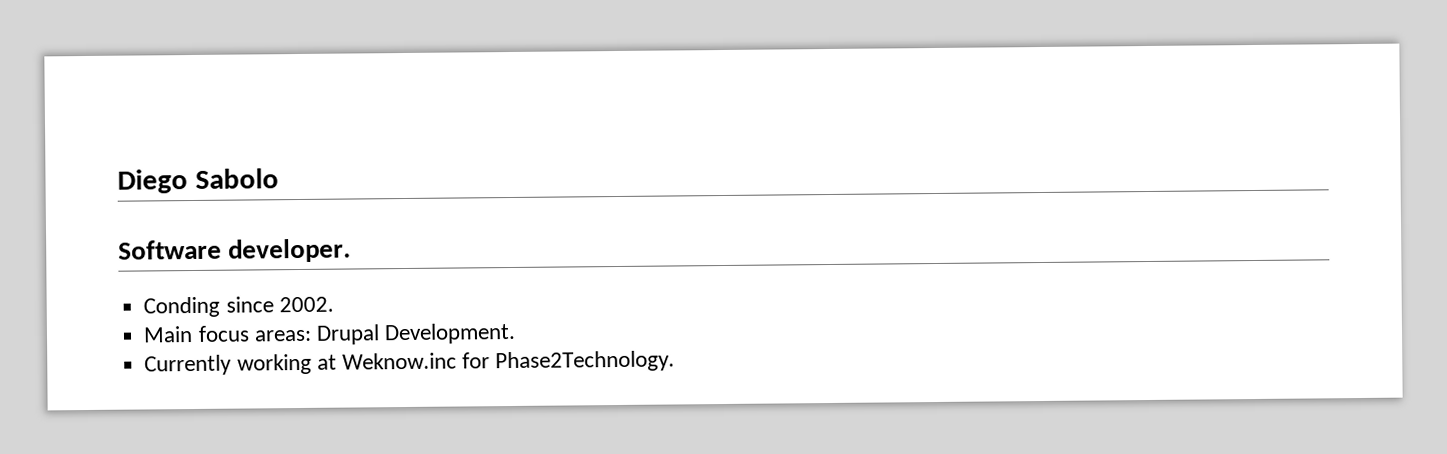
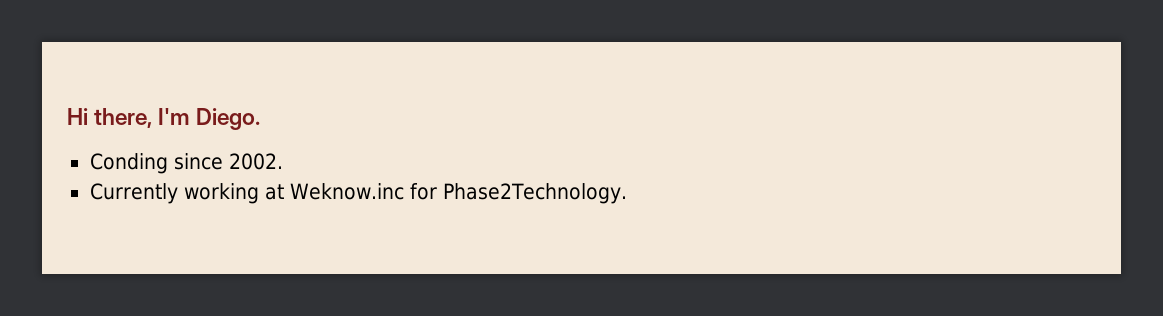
[117,168,279,194] [118,238,352,263] Diego Sabolo // Software developer. -> [67,108,261,130] Hi there, I'm Diego.
[143,322,517,345] // Main focus areas: Drupal Development. -> (283, 161) none

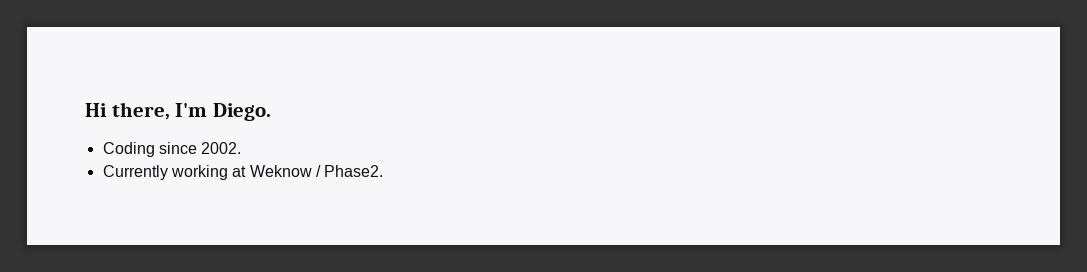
[89,153,168,174] Conding -> [102,142,155,157] Coding
[289,183,628,204] Weknow.inc for Phase2Technology. -> [249,165,384,177] Weknow / Phase2.

